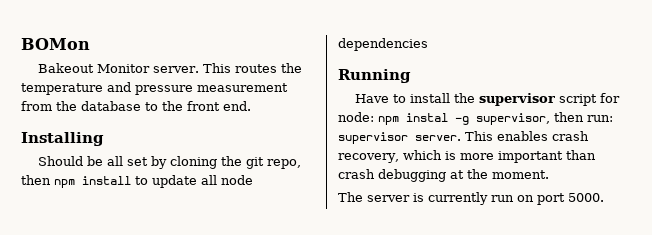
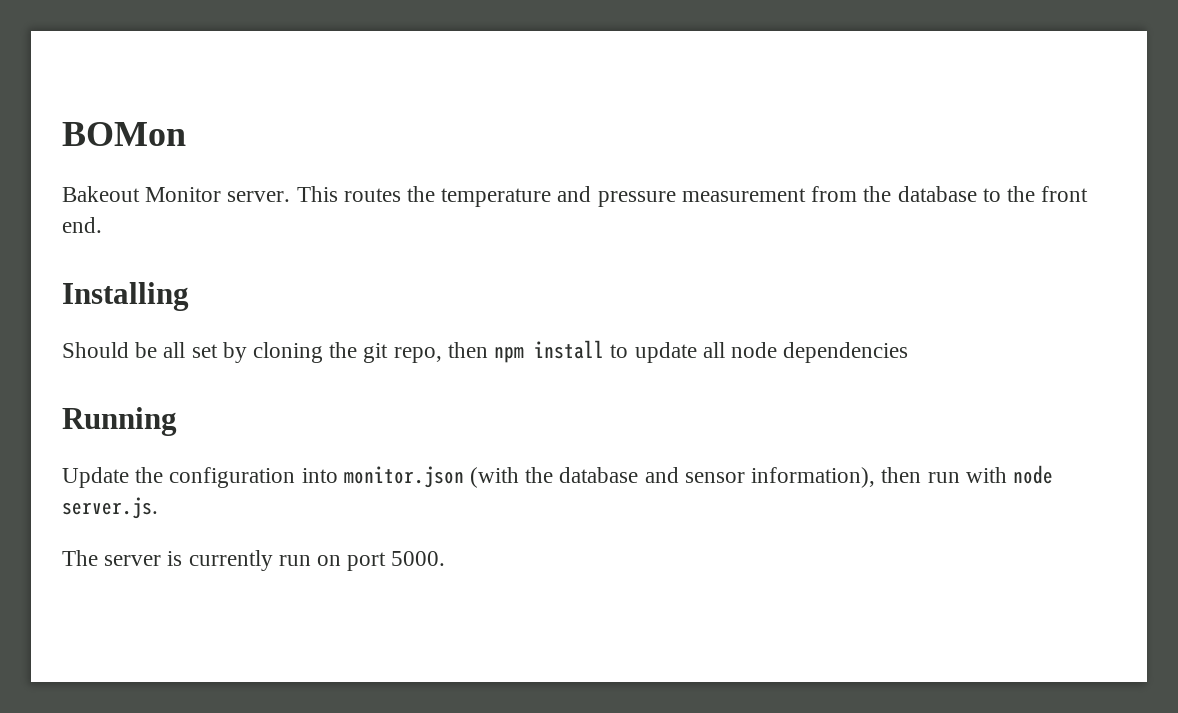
[355,93,621,106] [338,112,613,125] [338,131,589,144] [338,150,596,163] [338,169,549,182] Have to install the supervisor script for node: npm instal -g supervisor, then run: supervisor server. This enables crash recovery, which is more important than crash debugging at the moment. -> [62,465,1053,488] [62,497,158,519] Update the configuration into monitor.json (with the database and sensor information), then run with node server.js.

